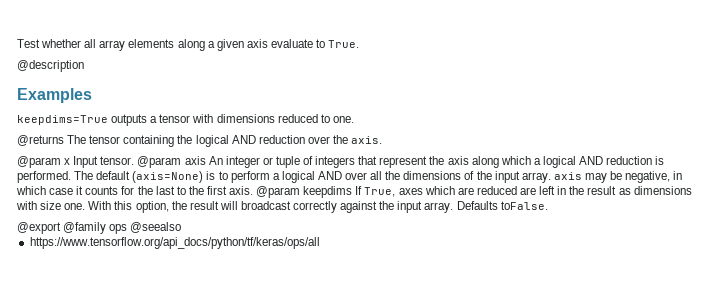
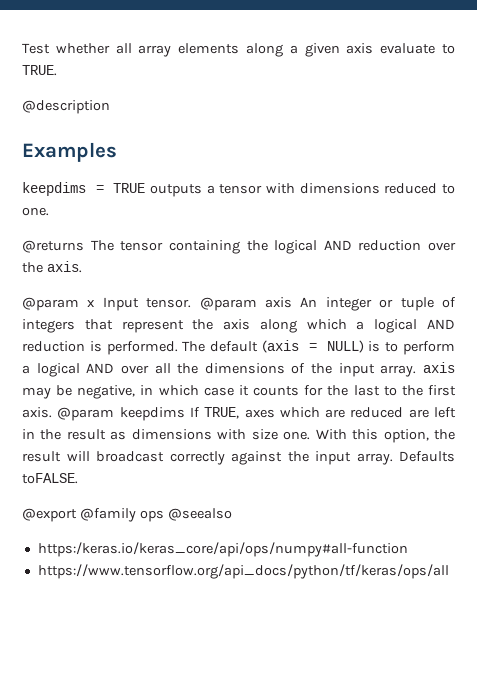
[328,40,360,48] True. -> [22,65,57,76] TRUE.
[17,115,108,125] keepdims=True -> [22,182,146,196] keepdims = TRUE
[132,171,204,183] (axis=None) -> [261,340,364,353] (axis = NULL)
[364,187,396,197] True, -> [204,407,240,419] TRUE,
[500,201,548,210] toFalse. -> [22,473,78,484] toFALSE.
(182, 227) none -> [37,542,408,557] // https:/keras.io/keras_core/api/ops/numpy#all-function

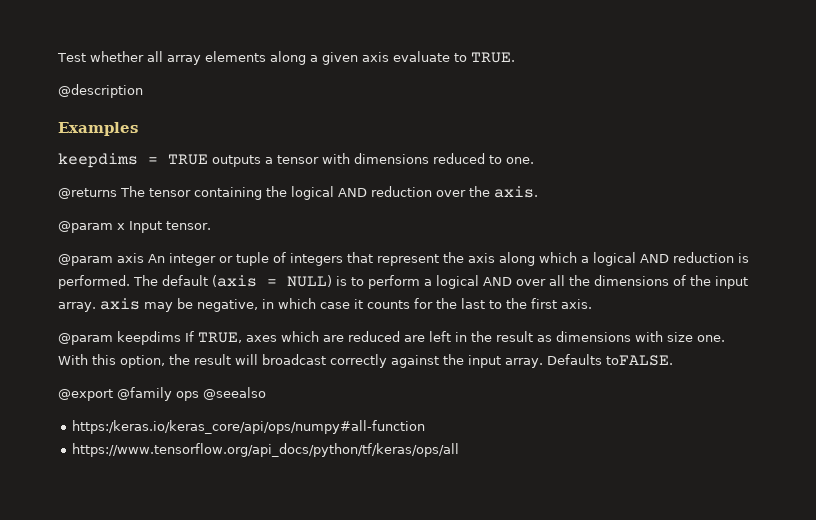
(192, 303) none -> (211, 225) //
(52, 412) none -> (592, 304) //

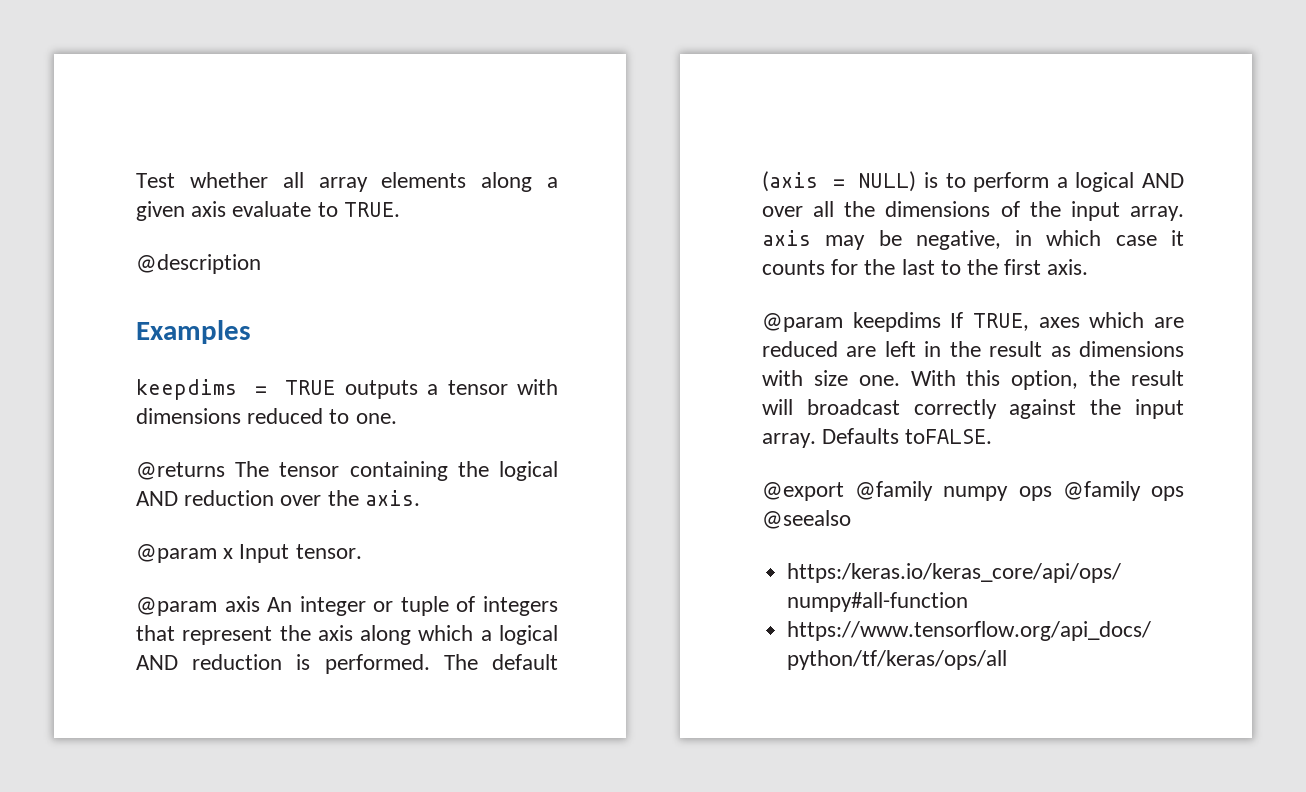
(172, 394) none -> [943,481,1141,501] numpy ops @family

